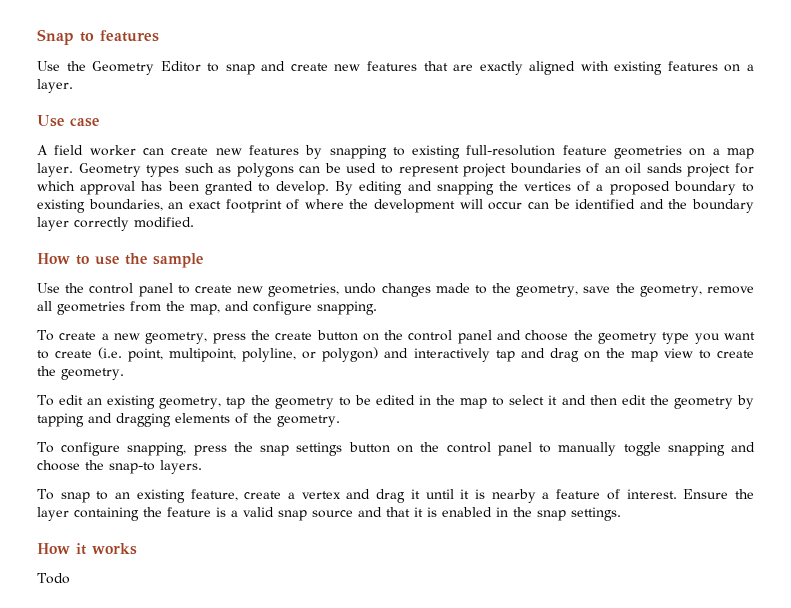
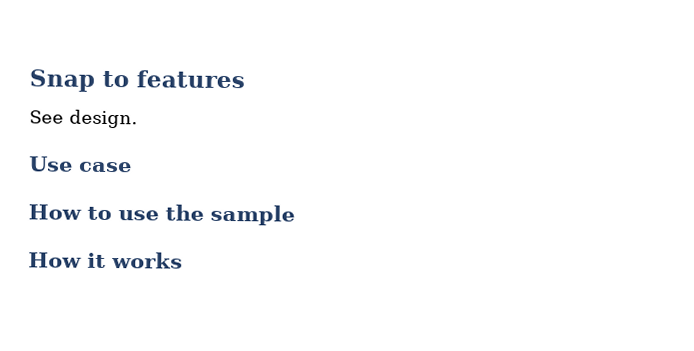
[37,61,754,75] [37,79,73,93] [37,115,99,127] [37,145,754,159] [37,163,754,177] [37,181,754,195] [37,199,754,213] [37,217,194,231] Use the Geometry Editor to snap and create new features that are exactly aligned with existing features on a layer. // Use case // A field worker can create new features by snapping to existing full-resolution feature geometries on a map layer. Geometry types such as polygons can be used to represent project boundaries of an oil sands project for which approval has been granted to develop. By editing and snapping the vertices of a proposed boundary to existing boundaries, an exact footprint of where the development will occur can be identified and the boundary layer correctly modified. -> [29,109,138,129] [29,156,132,173] See design. // Use case
[37,283,754,297] [37,301,377,315] [37,330,756,344] [37,347,754,362] [37,366,124,380] [37,395,754,409] [37,413,340,427] [37,442,755,456] [37,460,202,474] [37,489,755,503] [37,507,621,521] // Use the control panel to create new geometries, undo changes made to the geometry, save the geometry, remove all geometries from the map, and configure snapping. // To create a new geometry, press the create button on the control panel and choose the geometry type you want to create (i.e. point, multipoint, polyline, or polygon) and interactively tap and drag on the map view to create the geometry. // To edit an existing geometry, tap the geometry to be edited in the map to select it and then edit the geometry by tapping and dragging elements of the geometry. // To configure snapping, press the snap settings button on the control panel to manually toggle snapping and choose the snap-to layers. // To snap to an existing feature, create a vertex and drag it until it is nearby a feature of interest. Ensure the layer containing the feature is a valid snap source and that it is enabled in the snap settings. -> (295, 215) none
[37,573,70,584] // Todo -> (183, 260) none

